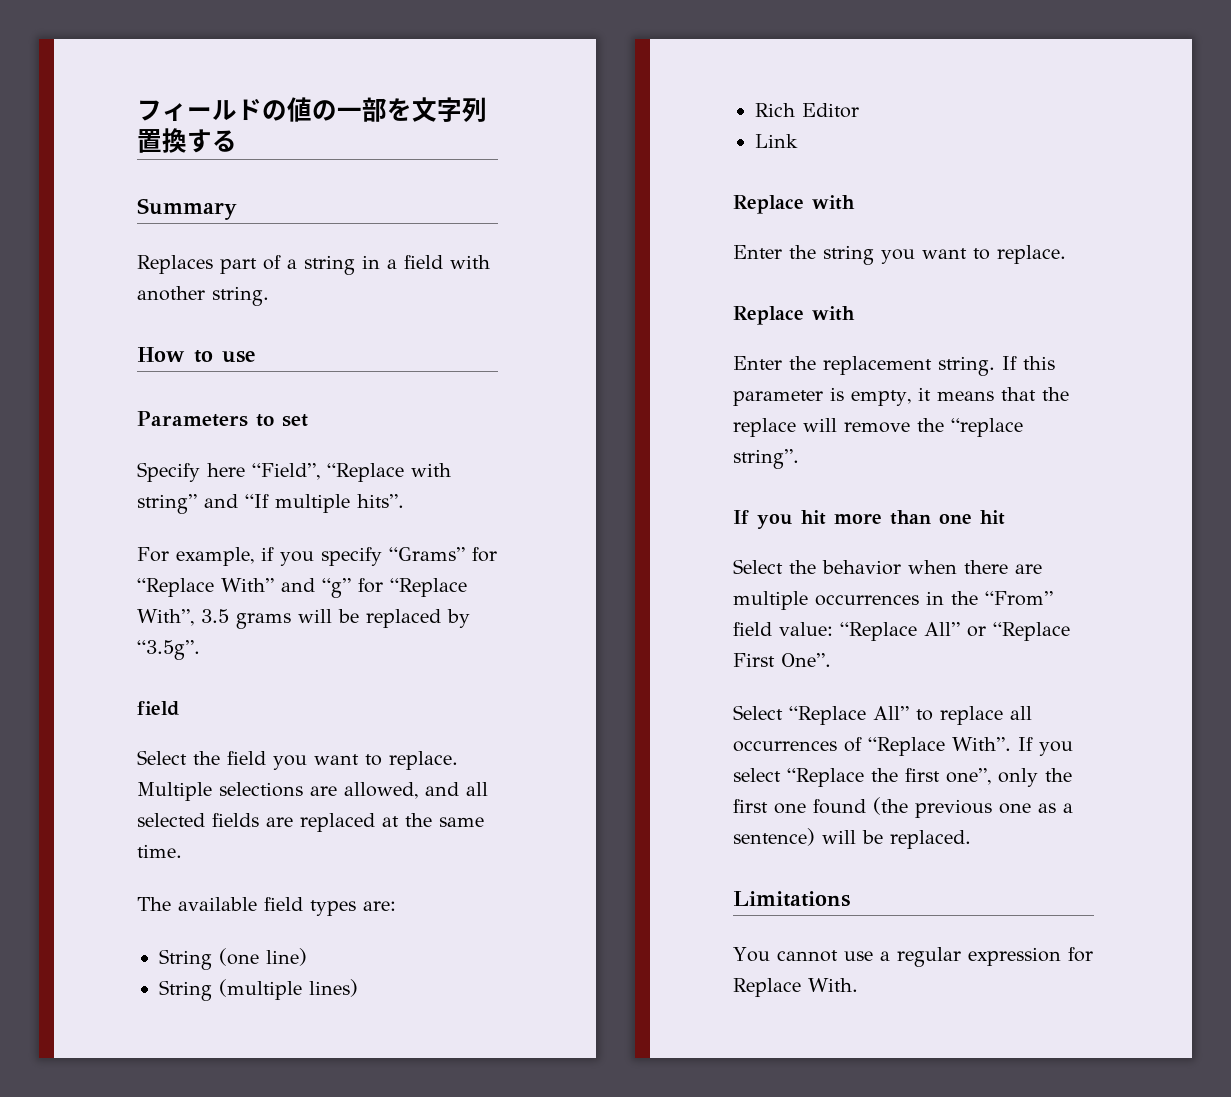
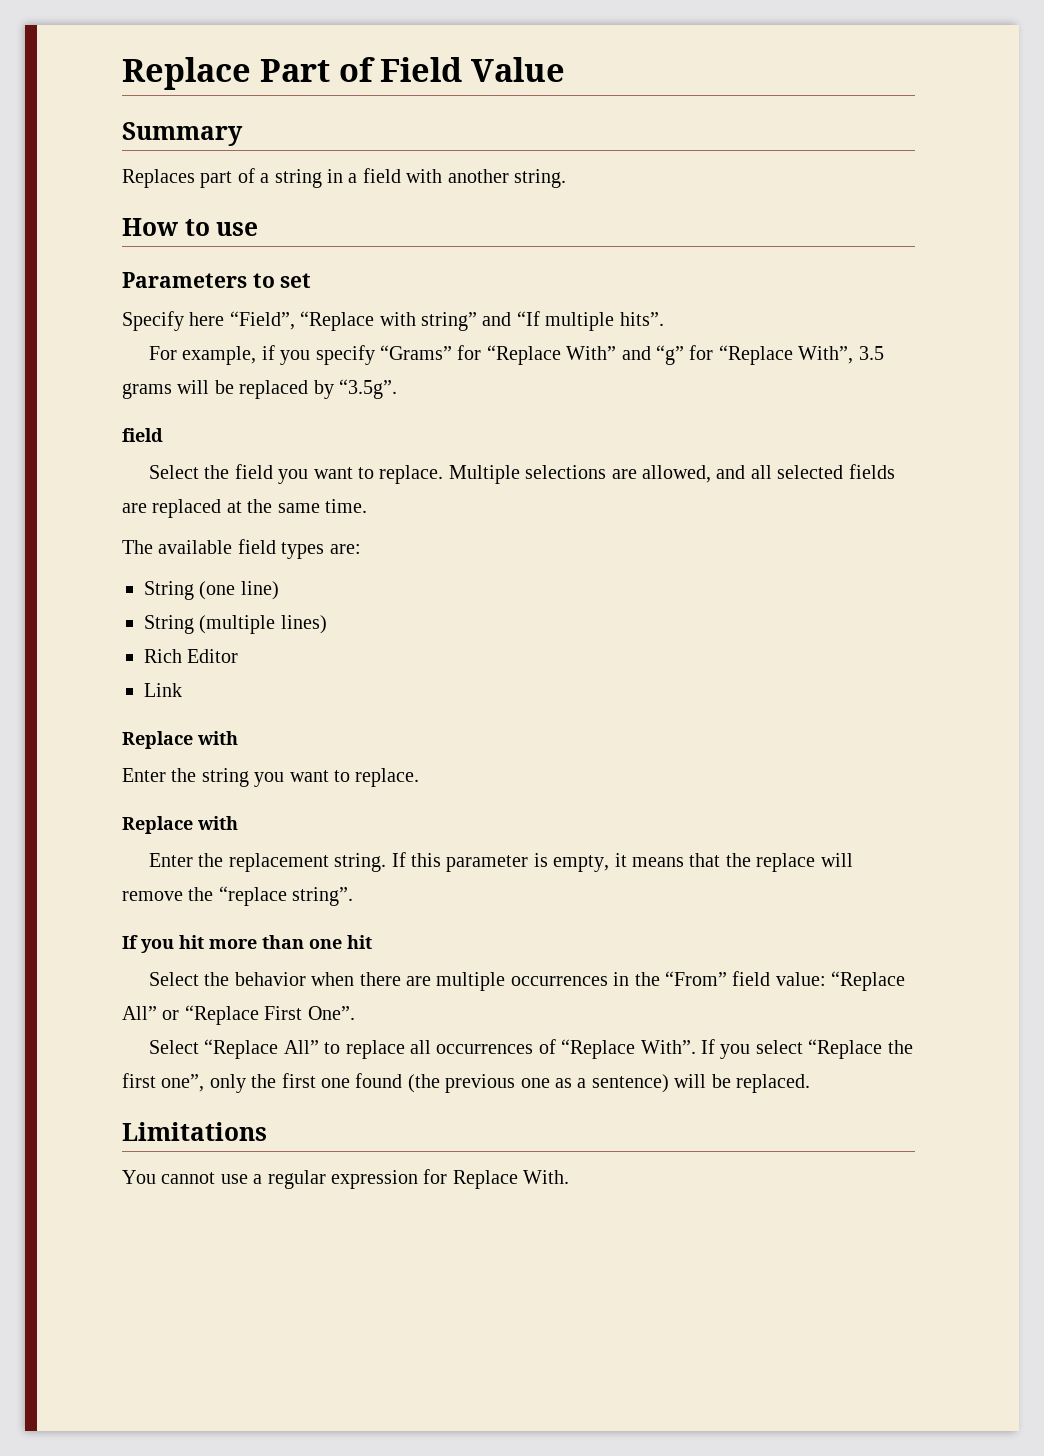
[137,97,487,122] [137,128,237,153] フィールドの値の一部を文字列置換する -> [122,57,566,90] Replace Part of Field Value

